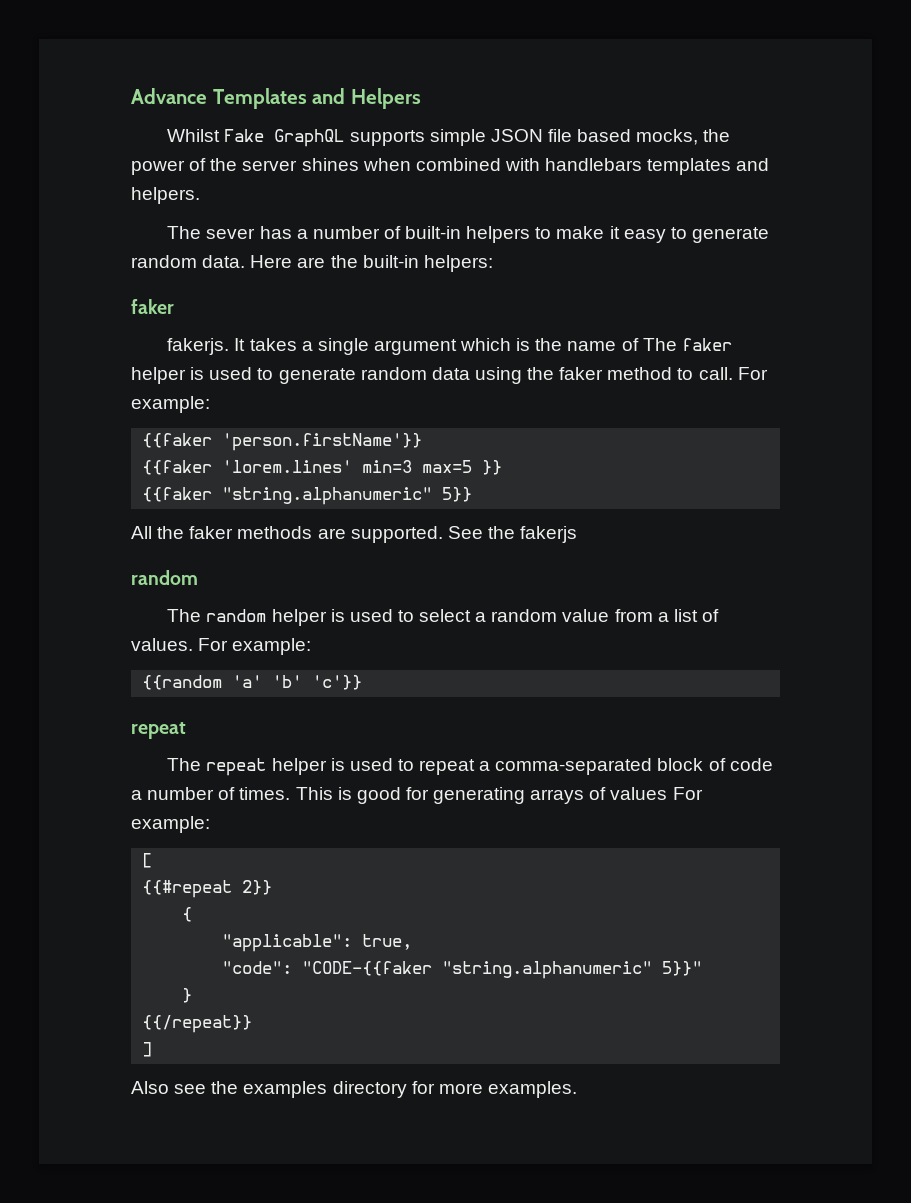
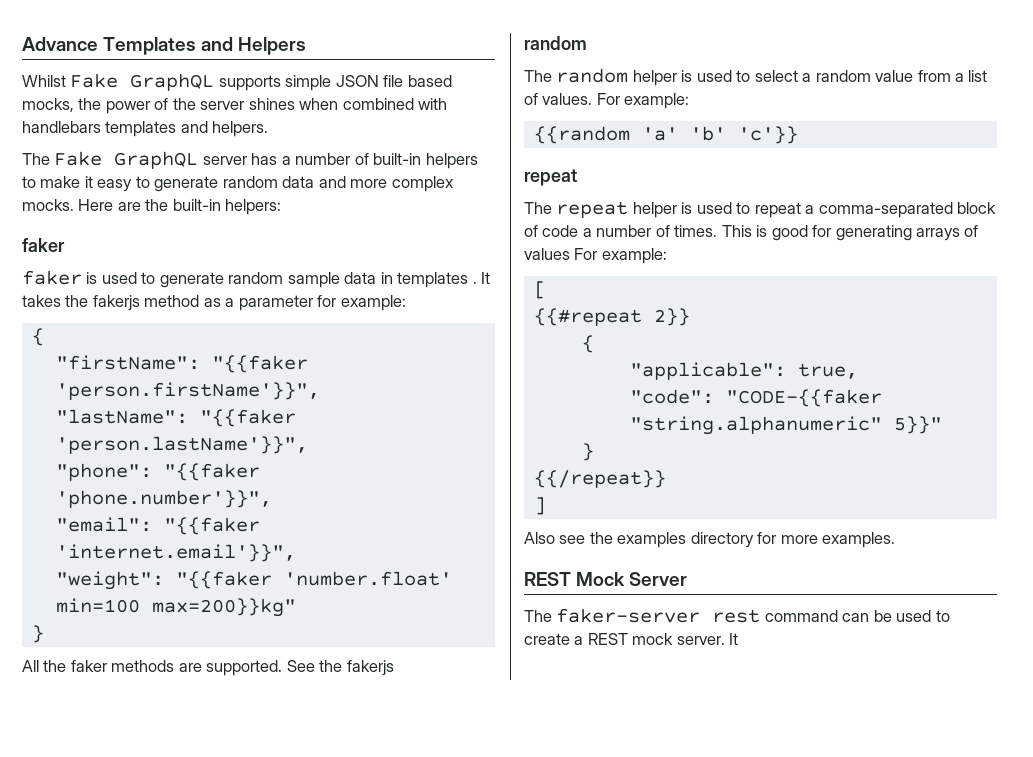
[206,228,256,239] sever -> [54,151,247,169] Fake GraphQL server
[202,255,246,268] data. -> [282,176,454,192] [22,199,74,211] data and more complex mocks.
[167,338,732,355] [131,367,186,384] fakerjs. It takes a single argument which is the name of The faker helper -> [22,270,82,285] faker
[431,367,768,384] [131,396,210,413] [142,433,423,451] [142,460,503,475] [142,487,473,505] data using the faker method to call. For example: // {{faker 'person.firstName'}} // {{faker 'lorem.lines' min=3 max=5 }} // {{faker "string.alphanumeric" 5}} -> [287,272,491,288] [22,295,406,311] [31,328,44,346] [55,355,308,373] [55,382,320,400] [55,409,296,427] [55,436,308,454] [55,463,260,481] [55,490,272,508] [55,517,260,535] [55,544,296,562] [55,571,452,590] [55,598,296,617] [31,625,44,643] sample data in templates . It takes the fakerjs method as a parameter for example: // { // "firstName": "{{faker 'person.firstName'}}", // "lastName": "{{faker 'person.lastName'}}", // "phone": "{{faker 'phone.number'}}", // "email": "{{faker 'internet.email'}}", // "weight": "{{faker 'number.float' min=100 max=200}}kg" // }
(577, 1089) none -> [524,572,688,586] [524,608,950,623] [524,633,739,645] // REST Mock Server // The faker-server rest command can be used to create a REST mock server. It

